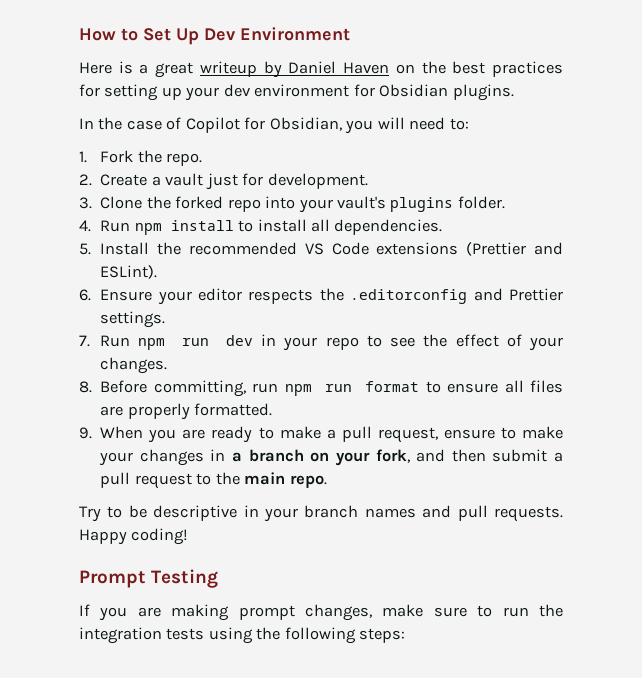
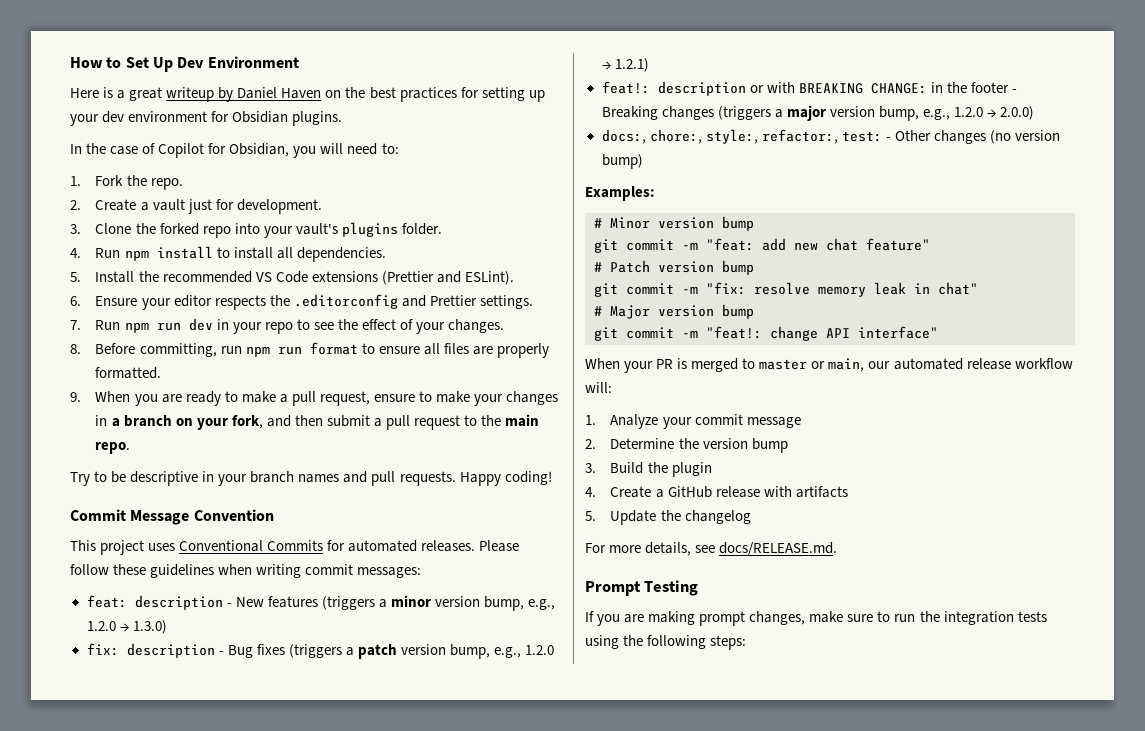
(189, 536) none -> [70,509,274,525] [70,540,520,555] [70,564,422,578] [86,595,555,611] [86,620,167,634] [86,643,555,659] [601,58,649,72] [601,81,1017,96] [601,105,1034,121] [601,129,1060,144] [601,154,643,169] [585,186,655,201] [594,216,754,231] [594,238,930,253] [594,260,754,275] [594,282,978,297] [594,304,754,319] [594,326,938,341] [585,358,1073,373] [585,382,612,393] [585,414,801,429] [585,438,788,453] [585,462,712,477] [585,486,848,498] [585,510,751,525] [585,542,838,556] // Commit Message Convention // This project uses Conventional Commits for automated releases. Please follow these guidelines when writing commit messages: // feat: description - New features (triggers a minor version bump, e.g., 1.2.0 → 1.3.0) // fix: description - Bug fixes (triggers a patch version bump, e.g., 1.2.0 → 1.2.1) // feat!: description or with BREAKING CHANGE: in the footer - Breaking changes (triggers a major version bump, e.g., 1.2.0 → 2.0.0) // docs:, chore:, style:, refactor:, test: - Other changes (no version bump) // Examples: // # Minor version bump // git commit -m "feat: add new chat feature" // # Patch version bump // git commit -m "fix: resolve memory leak in chat" // # Major version bump // git commit -m "feat!: change API interface" // When your PR is merged to master or main, our automated release workflow will: // 1. Analyze your commit message // 2. Determine the version bump // 3. Build the plugin // 4. Create a GitHub release with artifacts // 5. Update the changelog // For more details, see docs/RELEASE.md.

